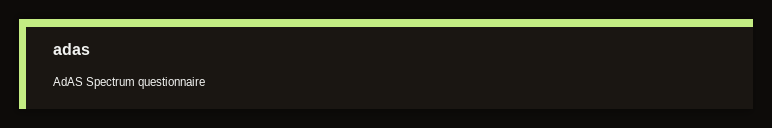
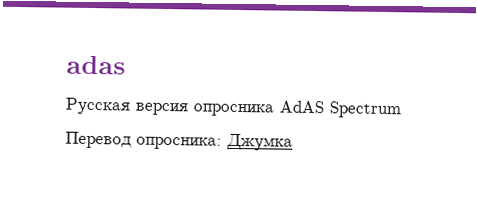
(90, 49) none -> [65,97,274,117] Русская версия опросника
[138,77,206,89] questionnaire -> [65,131,293,151] // Перевод опросника: Джумка

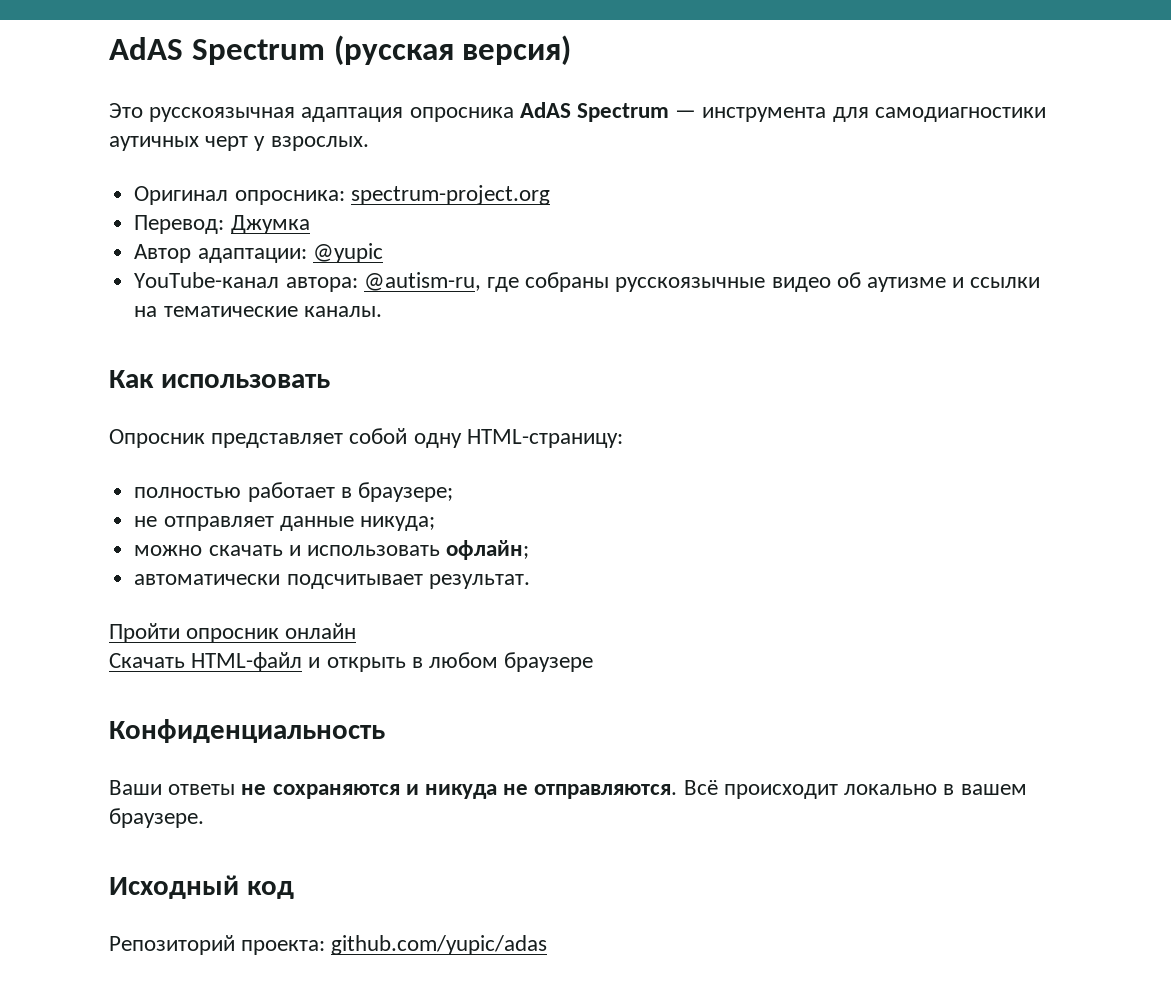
[66,55,126,75] [65,97,401,119] [65,131,293,151] adas // Русская версия опросника AdAS Spectrum // Перевод опросника: Джумка -> [109,35,572,65] [109,102,1046,122] [109,136,369,151] [134,185,550,205] [134,215,310,234] [134,243,383,263] [134,272,1041,292] [134,306,382,317] [109,370,330,388] [109,428,623,448] [134,482,453,502] [134,516,435,531] [134,540,530,560] [134,574,530,589] [109,623,357,643] [109,652,594,672] [109,719,385,743] [109,780,1027,799] [109,808,204,828] [109,875,294,899] [109,935,548,955] AdAS Spectrum (русская версия) // Это русскоязычная адаптация опросника AdAS Spectrum — инструмента для самодиагностики аутичных черт у взрослых. // Оригинал опросника: spectrum-project.org // Перевод: Джумка // Автор адаптации: @yupic // YouTube-канал автора: @autism-ru, где собраны русскоязычные видео об аутизме и ссылки на тематические каналы. // Как использовать // Опросник представляет собой одну HTML-страницу: // полностью работает в браузере; // не отправляет данные никуда; // можно скачать и использовать офлайн; // автоматически подсчитывает результат. // Пройти опросник онлайн // Скачать HTML-файл и открыть в любом браузере // Конфиденциальность // Ваши ответы не сохраняются и никуда не отправляются. Всё происходит локально в вашем браузере. // Исходный код // Репозиторий проекта: github.com/yupic/adas

